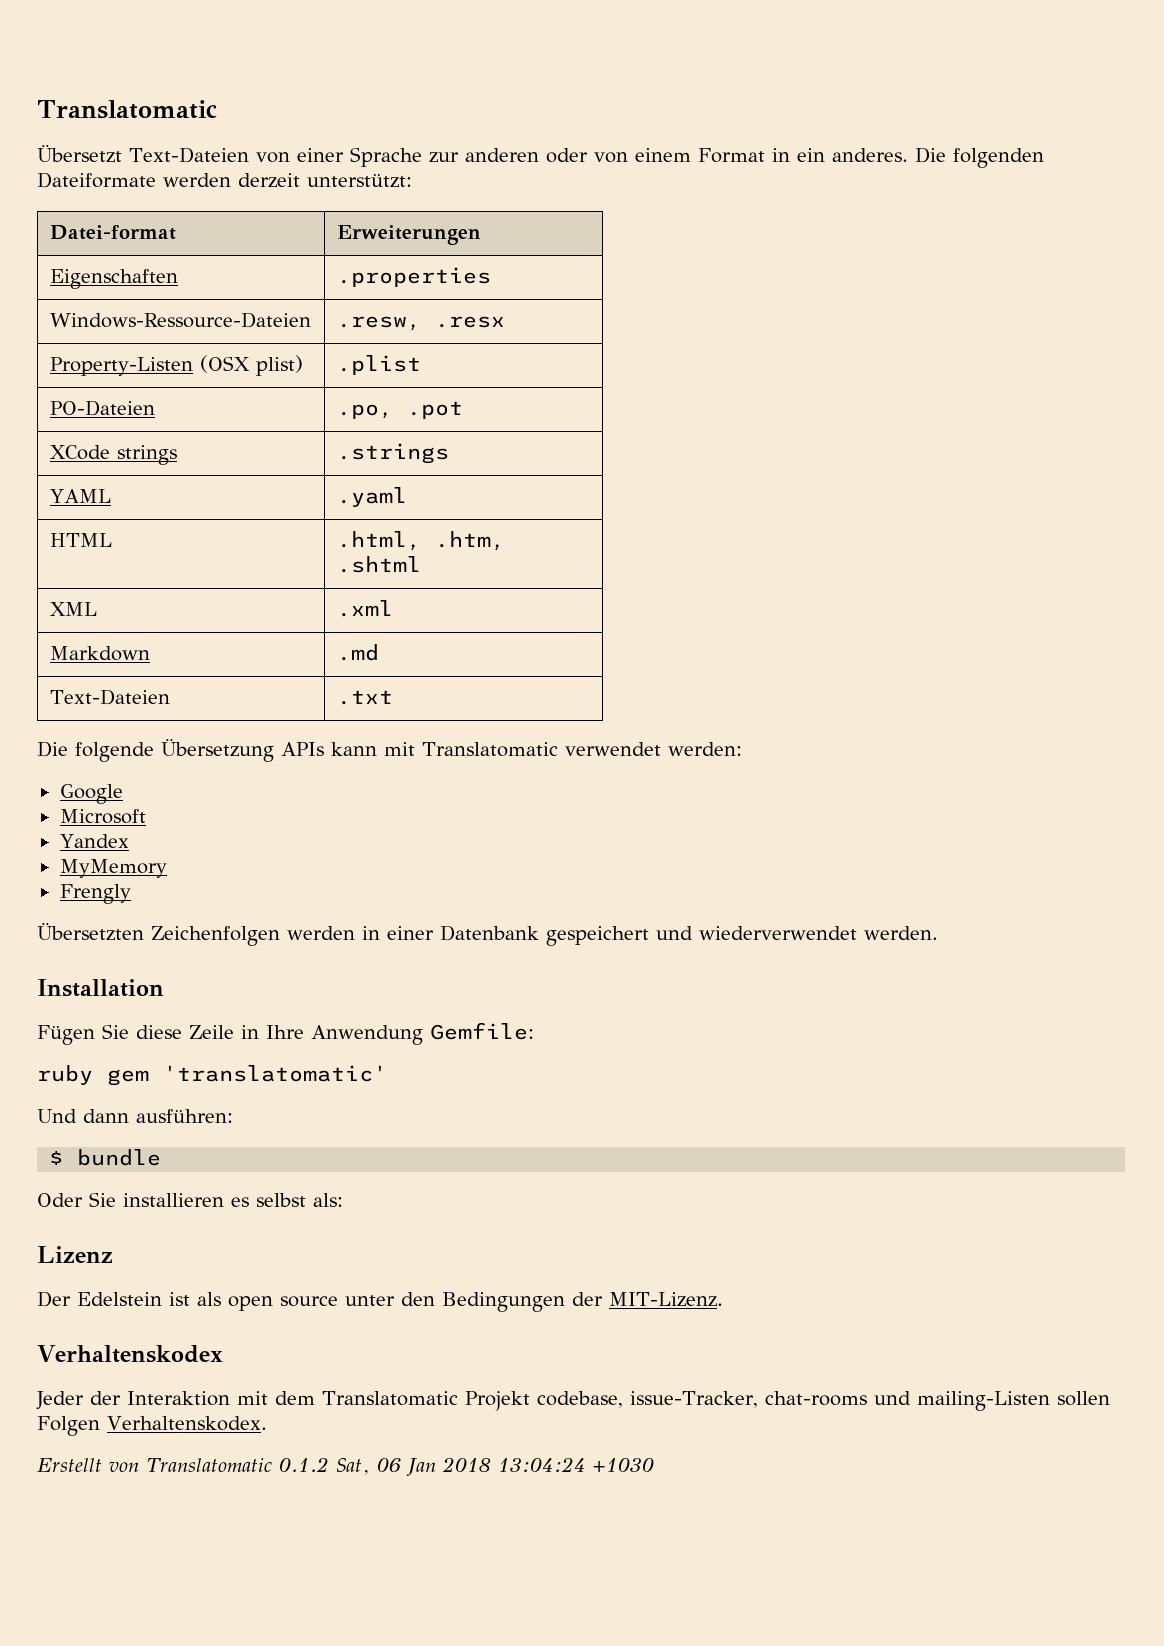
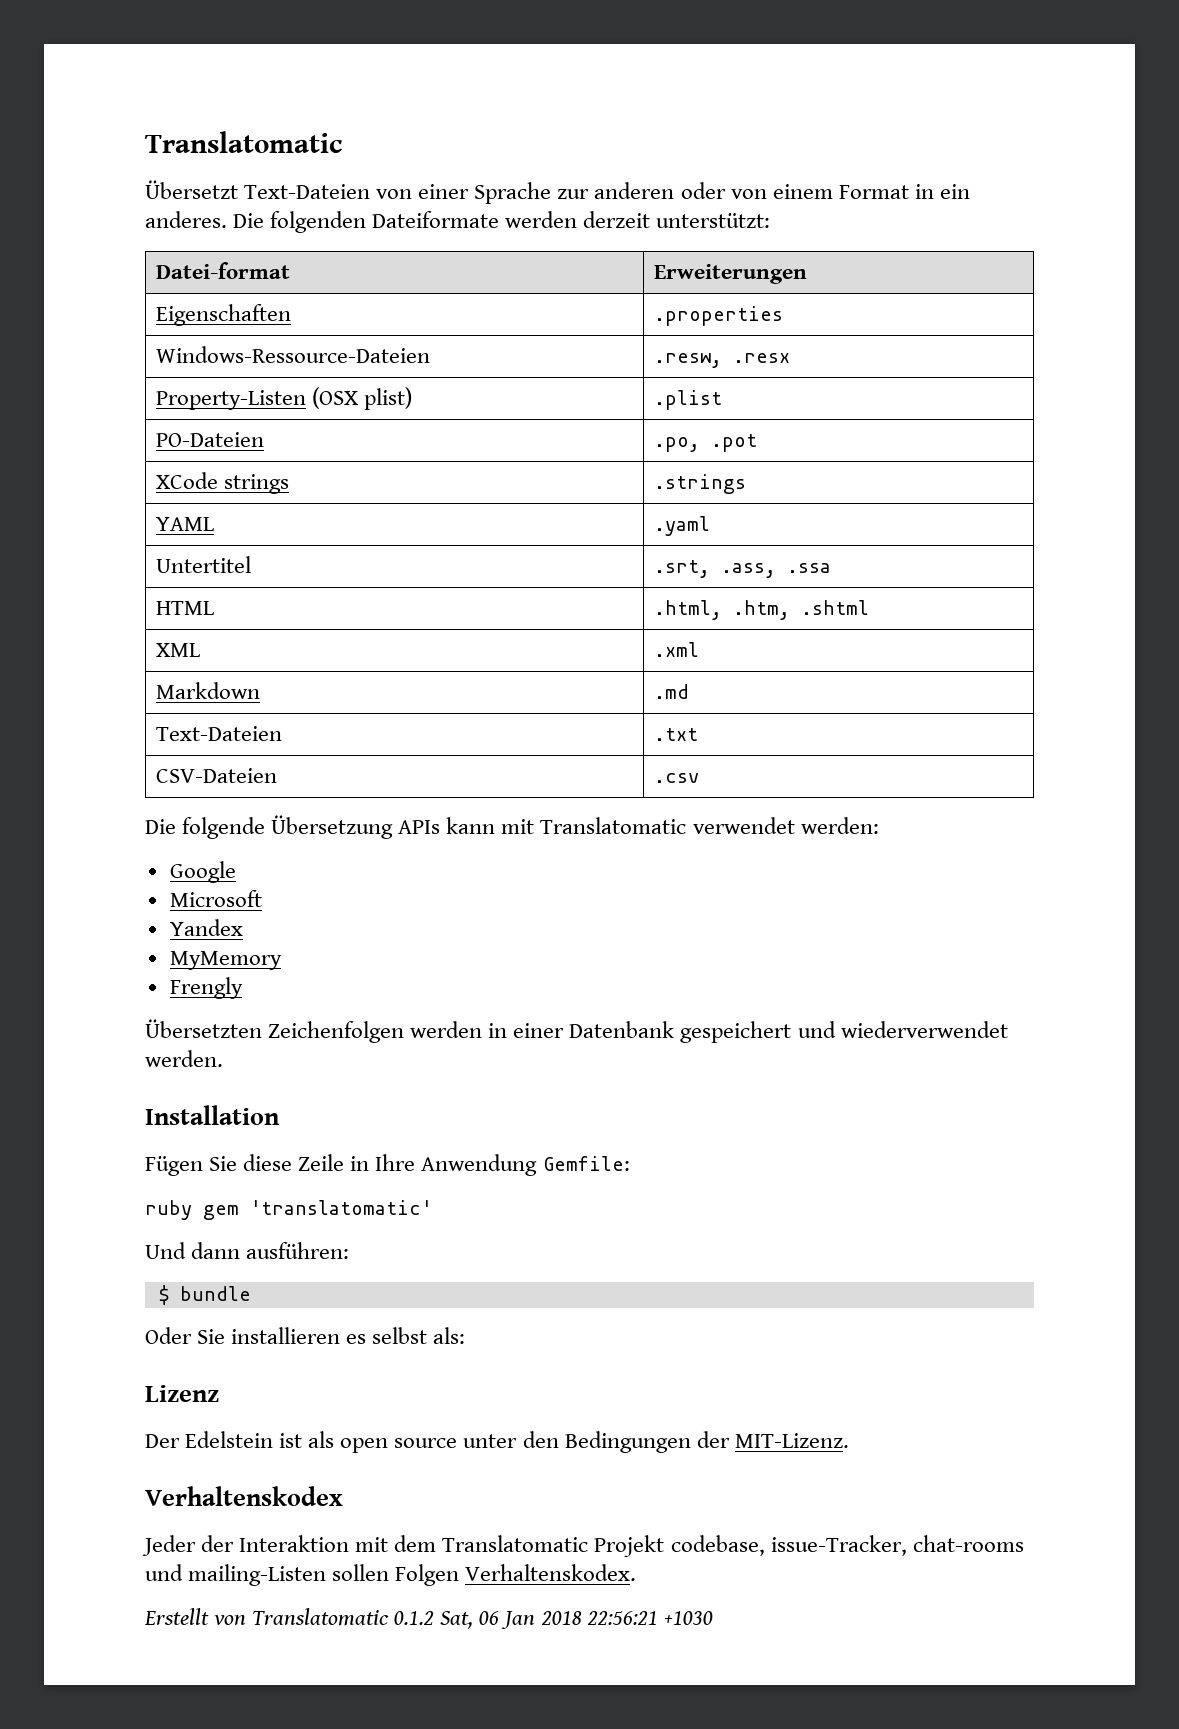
(407, 497) none -> [156,556,252,573] [654,560,832,578] // Untertitel | .srt, .ass, .ssa
(393, 697) none -> [156,768,278,783] [654,773,700,783] // CSV-Dateien | .csv
[497,1457,586,1472] 13:04:24 -> [586,1611,658,1625] 22:56:21

